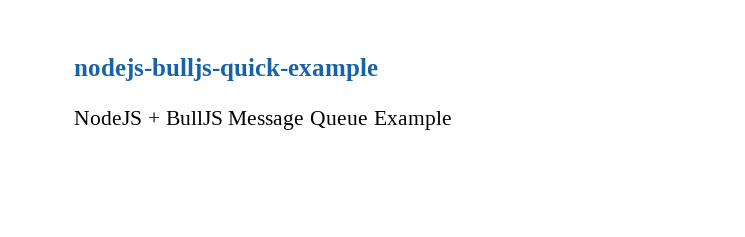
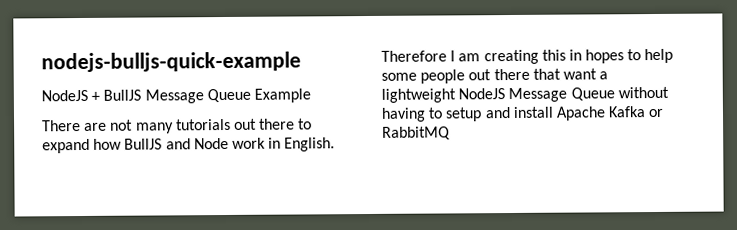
(453, 120) none -> [42,118,313,134] [42,137,336,154] [381,48,674,65] [381,68,609,84] [381,86,669,103] [381,106,665,122] [382,126,451,140] // There are not many tutorials out there to expand how BullJS and Node work in English. Therefore I am creating this in hopes to help some people out there that want a lightweight NodeJS Message Queue without having to setup and install Apache Kafka or RabbitMQ

